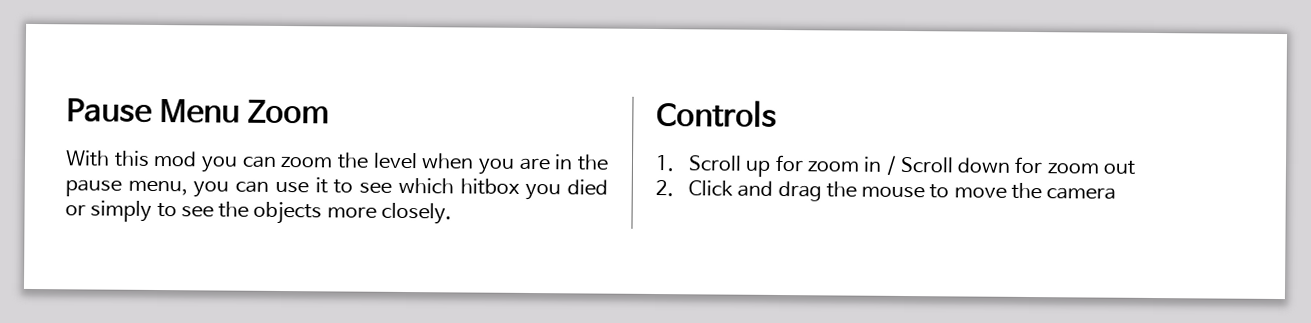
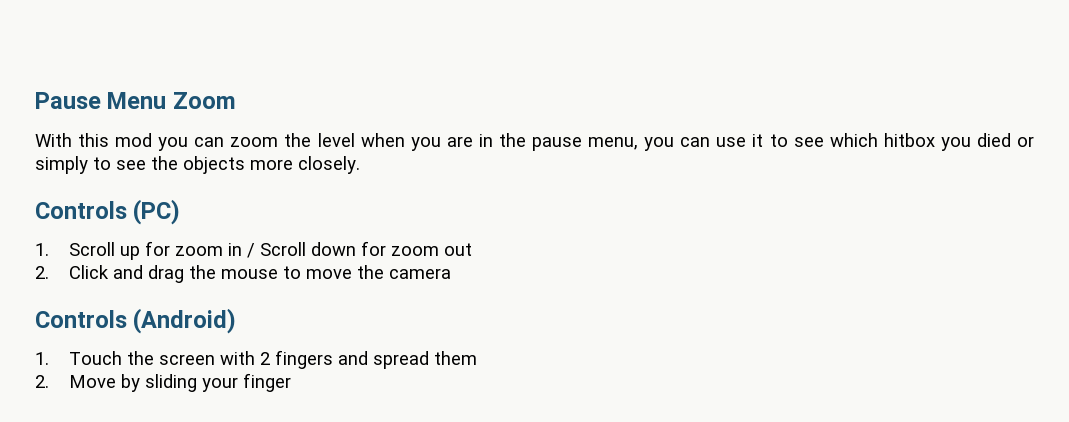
(777, 113) none -> [133,199,181,225] (PC)
(1117, 193) none -> [35,308,237,334] [35,350,478,369] [35,373,292,392] // Controls (Android) // 1. Touch the screen with 2 fingers and spread them // 2. Move by sliding your finger

